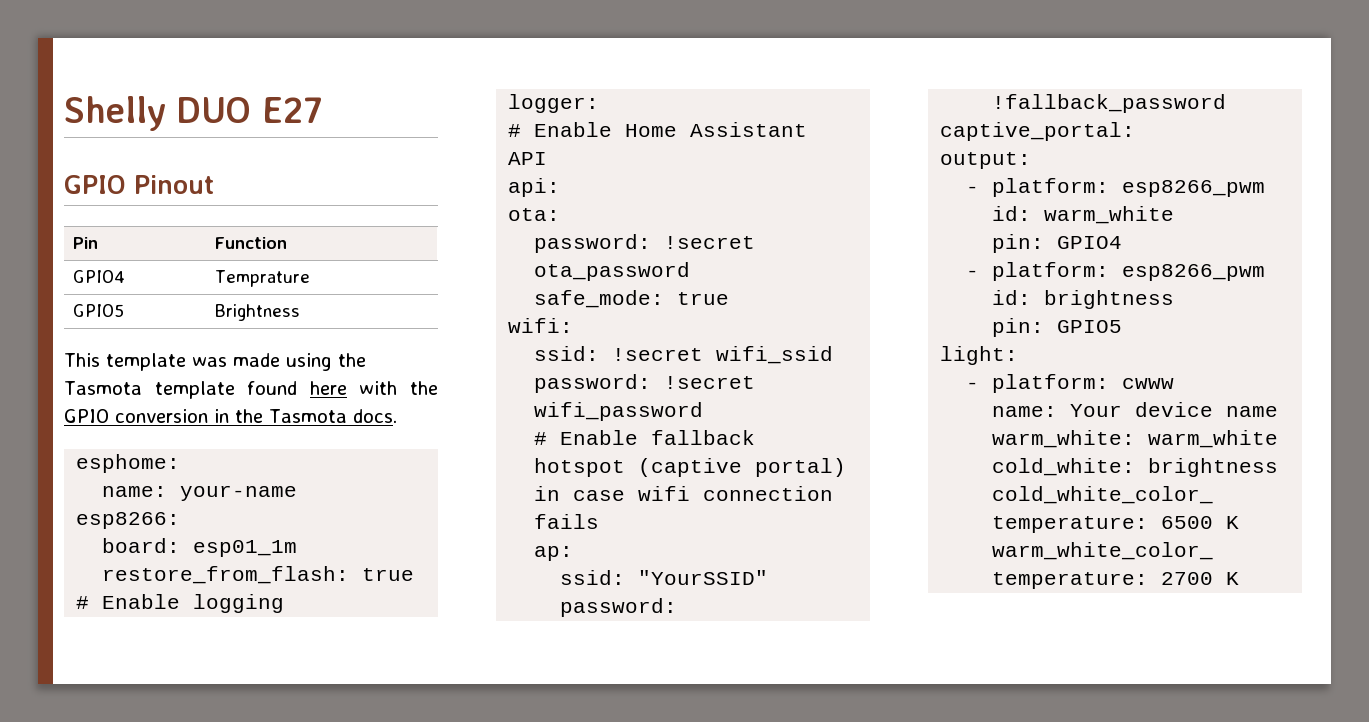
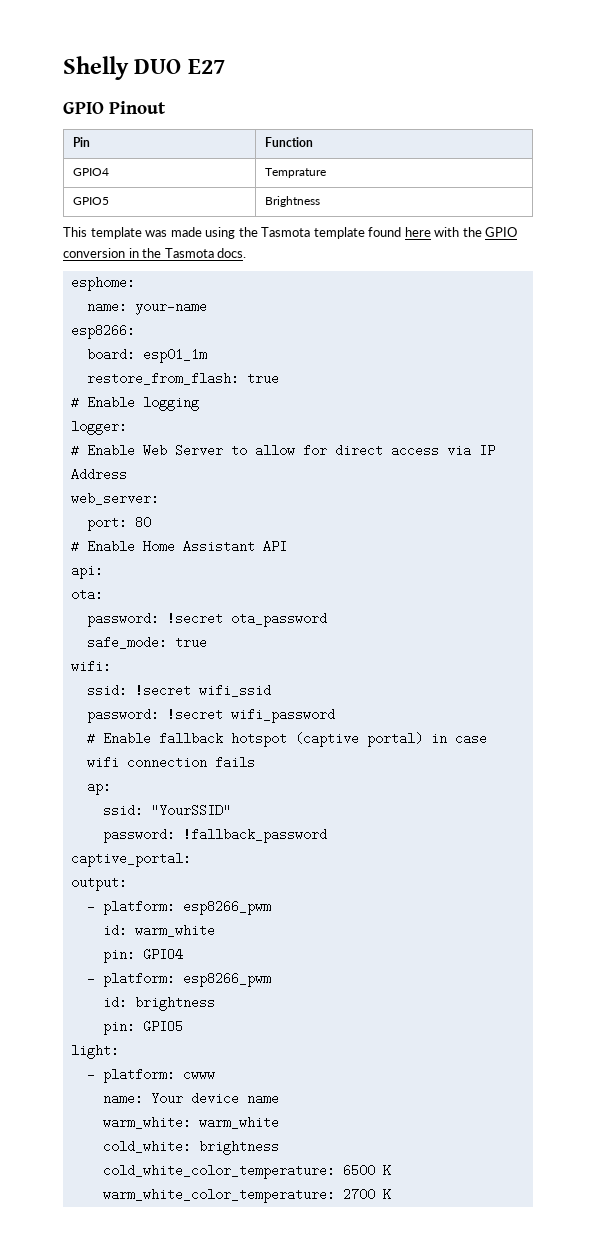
(600, 103) none -> [70,444,495,457] [70,468,127,481] [70,492,159,505] [86,516,151,531] // # Enable Web Server to allow for direct access via IP Address // web_server: // port: 80

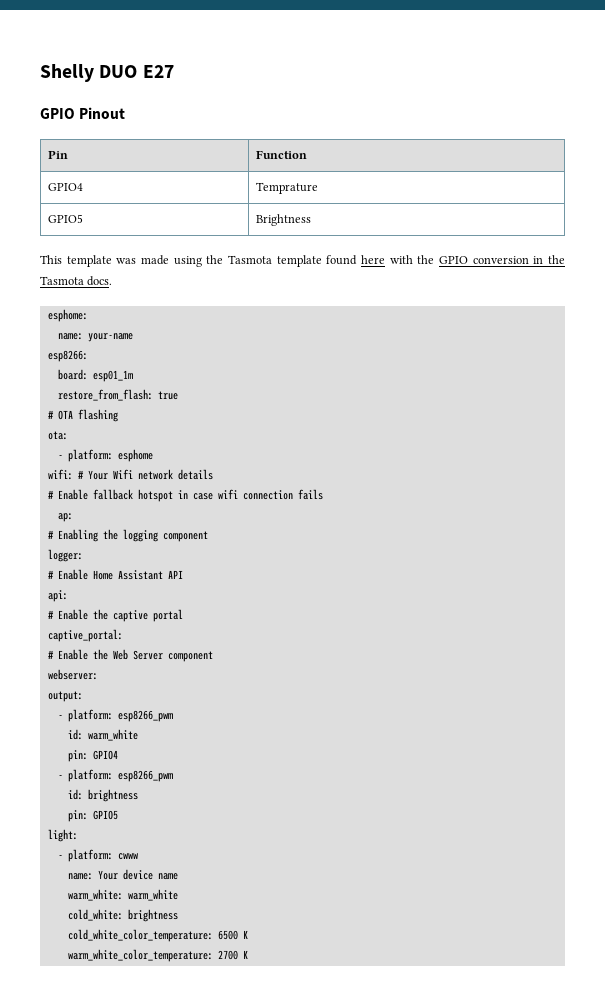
[86,396,199,411] [70,420,127,435] [70,444,495,457] [70,468,127,481] [70,492,159,505] [86,516,151,531] Enable logging // logger: // # Enable Web Server to allow for direct access via IP Address // web_server: // port: 80 -> [57,409,118,422] [47,431,68,440] [57,449,153,462] [47,469,213,480] [47,489,323,502] [57,513,73,522] [47,529,208,542] [47,549,83,562] OTA flashing // ota: // - platform: esphome // wifi: # Your Wifi network details // # Enable fallback hotspot in case wifi connection fails // ap: // # Enabling the logging component // logger:
[70,588,103,601] [86,612,327,627] [86,636,207,649] [70,660,111,673] [86,684,271,697] [86,708,335,723] [86,732,487,747] [86,756,255,769] [86,780,111,795] [102,804,231,817] [102,828,327,843] [70,852,191,867] ota: // password: !secret ota_password // safe_mode: true // wifi: // ssid: !secret wifi_ssid // password: !secret wifi_password // # Enable fallback hotspot (captive portal) in case wifi connection fails // ap: // ssid: "YourSSID" // password: !fallback_password // captive_portal: -> [47,609,183,622] [47,629,123,642] [47,649,213,662] [47,669,98,680] # Enable the captive portal // captive_portal: // # Enable the Web Server component // webserver:

